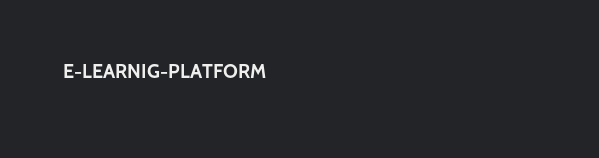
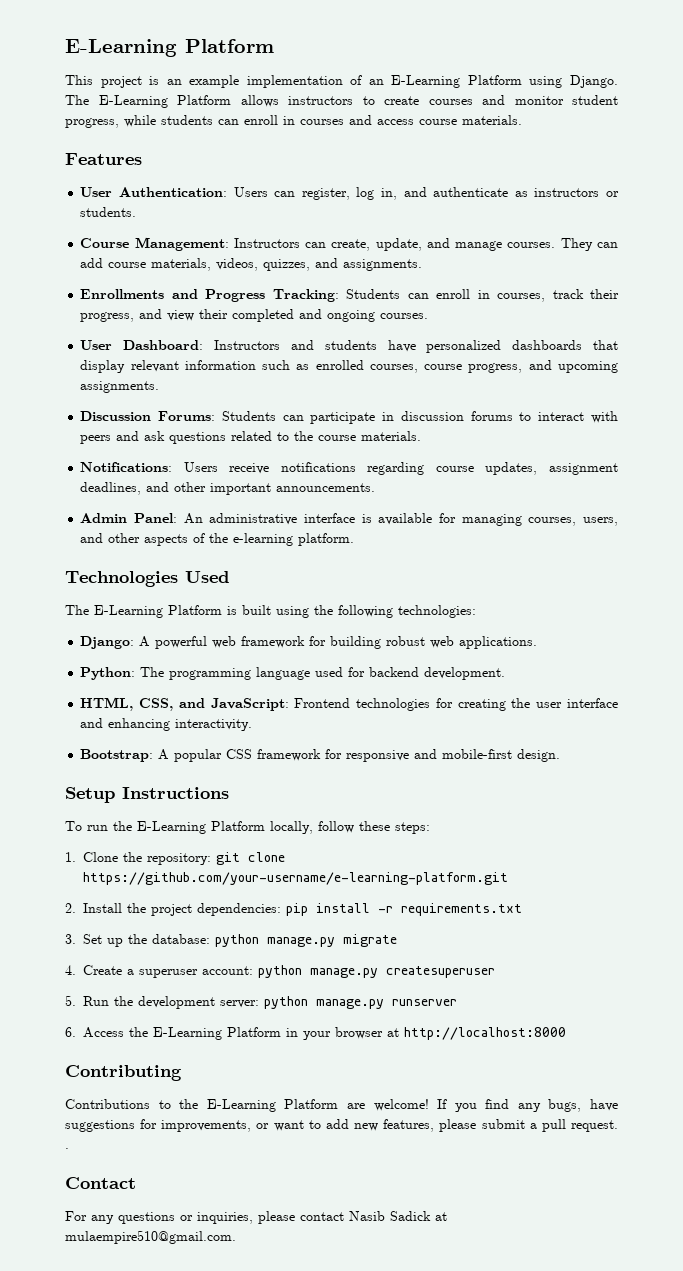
[63,64,266,78] E-LEARNIG-PLATFORM -> [65,39,274,57] [65,75,619,88] [65,95,618,108] [65,115,522,128] [65,153,142,165] [80,187,620,200] [80,207,137,217] [80,237,618,251] [80,258,423,271] [80,289,619,302] [80,309,429,322] [80,340,618,353] [80,360,618,373] [80,381,160,393] [80,411,618,424] [80,431,422,444] [80,462,618,475] [80,482,376,495] [80,513,619,526] [80,533,355,546] [65,571,229,587] [65,605,476,618] [80,636,538,649] [80,667,506,680] [80,697,618,711] [80,718,253,731] [80,749,561,762] [65,787,229,803] [65,821,430,834] [65,852,285,865] [83,872,508,885] [65,903,522,916] [65,934,397,947] [65,965,495,978] [65,995,457,1009] [65,1027,566,1040] [65,1065,182,1081] [65,1099,618,1112] [65,1119,618,1132] [65,1148,69,1149] [65,1177,136,1189] [65,1211,447,1224] [65,1230,236,1244] E-Learning Platform // This project is an example implementation of an E-Learning Platform using Django. The E-Learning Platform allows instructors to create courses and monitor student progress, while students can enroll in courses and access course materials. // Features // User Authentication: Users can register, log in, and authenticate as instructors or students. // Course Management: Instructors can create, update, and manage courses. They can add course materials, videos, quizzes, and assignments. // Enrollments and Progress Tracking: Students can enroll in courses, track their progress, and view their completed and ongoing courses. // User Dashboard: Instructors and students have personalized dashboards that display relevant information such as enrolled courses, course progress, and upcoming assignments. // Discussion Forums: Students can participate in discussion forums to interact with peers and ask questions related to the course materials. // Notifications: Users receive notifications regarding course updates, assignment deadlines, and other important announcements. // Admin Panel: An administrative interface is available for managing courses, users, and other aspects of the e-learning platform. // Technologies Used // The E-Learning Platform is built using the following technologies: // Django: A powerful web framework for building robust web applications. // Python: The programming language used for backend development. // HTML, CSS, and JavaScript: Frontend technologies for creating the user interface and enhancing interactivity. // Bootstrap: A popular CSS framework for responsive and mobile-first design. // Setup Instructions // To run the E-Learning Platform locally, follow these steps: // 1. Clone the repository: git clone https://github.com/your-username/e-learning-platform.git // 2. Install the project dependencies: pip install -r requirements.txt // 3. Set up the database: python manage.py migrate // 4. Create a superuser account: python manage.py createsuperuser // 5. Run the development server: python manage.py runserver // 6. Access the E-Learning Platform in your browser at http://localhost:8000 // Contributing // Contributions to the E-Learning Platform are welcome! If you find any bugs, have suggestions for improvements, or want to add new features, please submit a pull request. . // Contact // For any questions or inquiries, please contact Nasib Sadick at mulaempire510@gmail.com.

